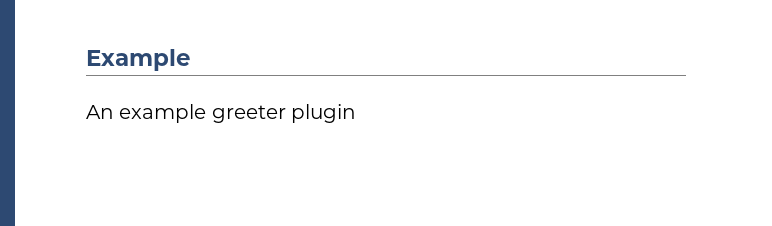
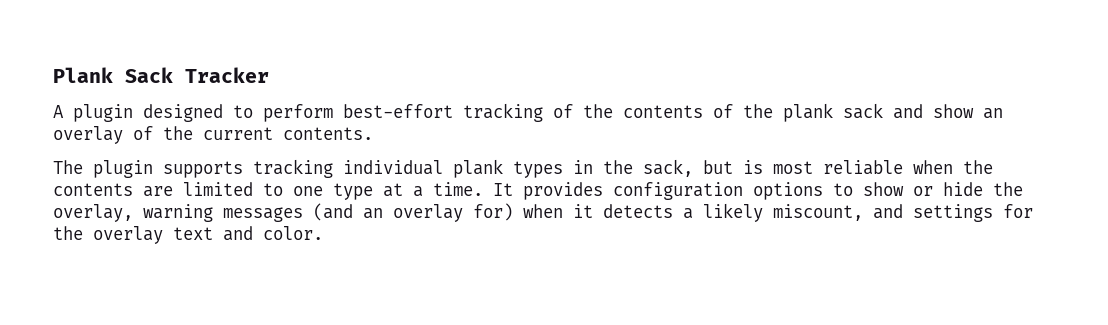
[86,49,191,71] [86,104,357,123] Example // An example greeter plugin -> [53,67,269,83] [53,103,1003,122] [53,126,373,144] [53,159,993,178] [53,182,1023,200] [53,203,1033,222] [53,226,323,244] Plank Sack Tracker // A plugin designed to perform best-effort tracking of the contents of the plank sack and show an overlay of the current contents. // The plugin supports tracking individual plank types in the sack, but is most reliable when the contents are limited to one type at a time. It provides configuration options to show or hide the overlay, warning messages (and an overlay for) when it detects a likely miscount, and settings for the overlay text and color.

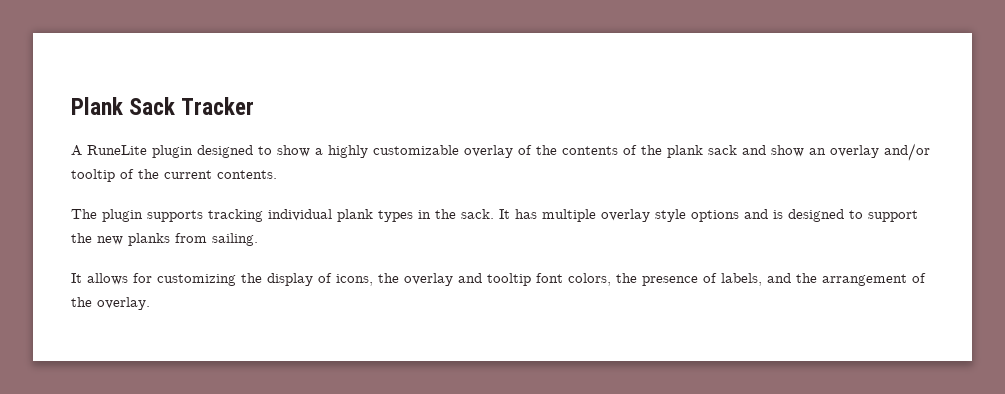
(64, 111) none -> [87,145,147,155] RuneLite
[263,103,543,122] perform best-effort tracking -> [277,145,513,158] show a highly customizable overlay
(123, 135) none -> [884,143,930,161] [71,169,115,182] and/or tooltip
[643,159,993,177] [53,182,1023,200] [53,203,1033,222] [53,226,323,244] sack, but is most reliable when the contents are limited to one type at a time. It provides configuration options to show or hide the overlay, warning messages (and an overlay for) when it detects a likely miscount, and settings for the overlay text and color. -> [461,209,918,222] [71,233,258,246] [71,273,926,286] [71,297,150,310] sack. It has multiple overlay style options and is designed to support the new planks from sailing. // It allows for customizing the display of icons, the overlay and tooltip font colors, the presence of labels, and the arrangement of the overlay.

